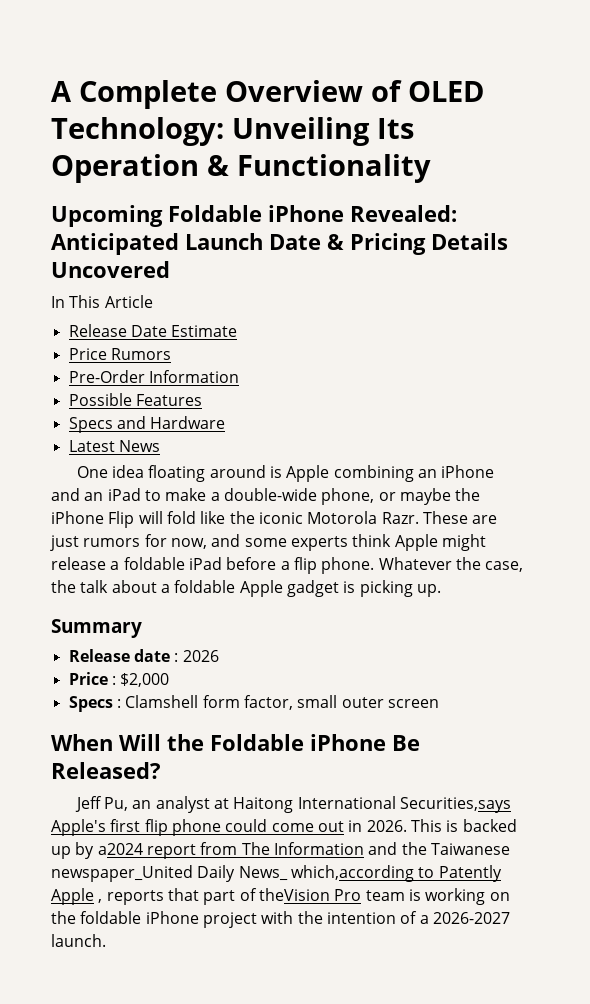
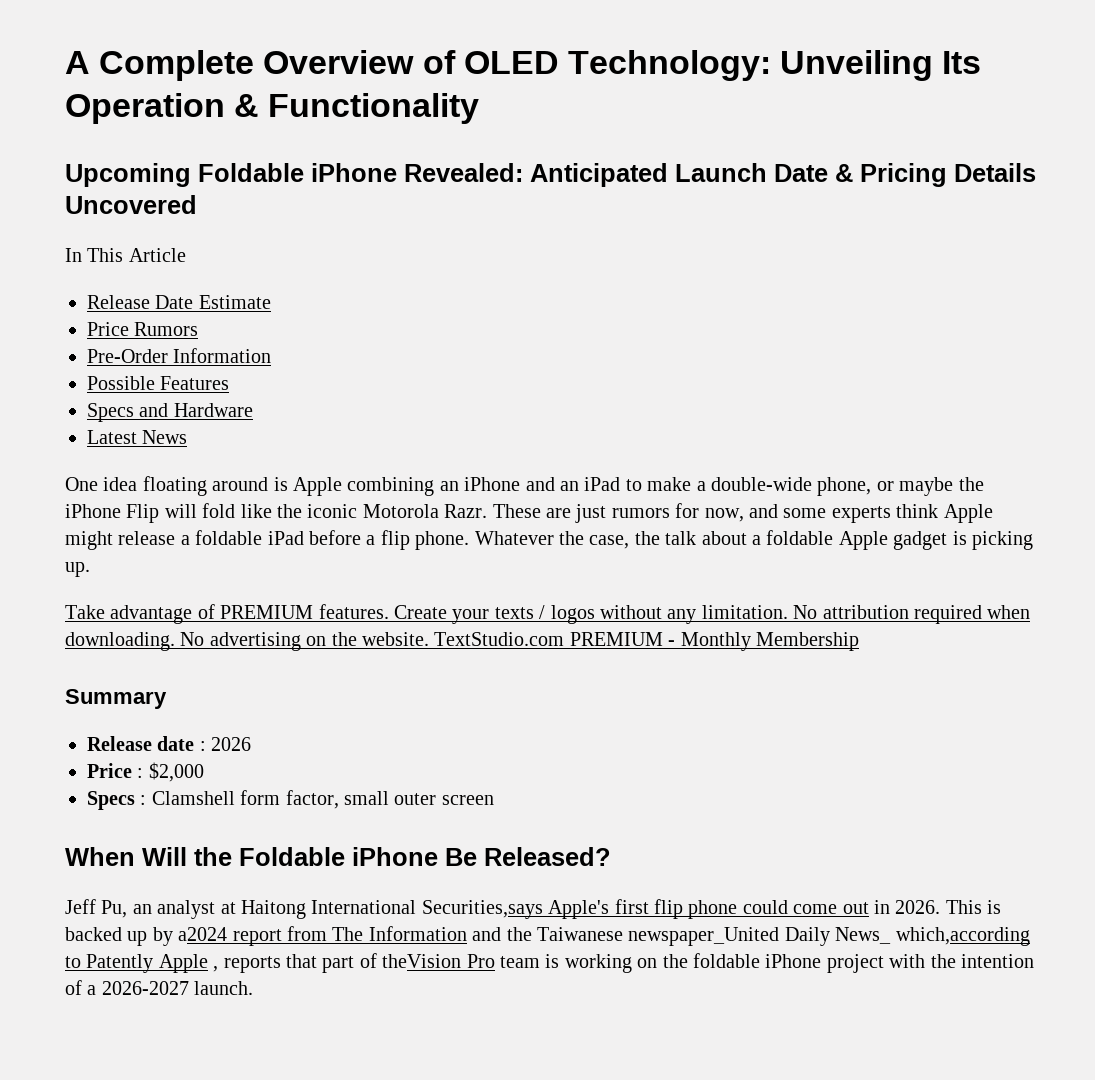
(441, 590) none -> [65,604,1031,624] [65,632,859,651] // Take advantage of PREMIUM features. Create your texts / logos without any limitation. No attribution required when downloading. No advertising on the website. TextStudio.com PREMIUM - Monthly Membership

